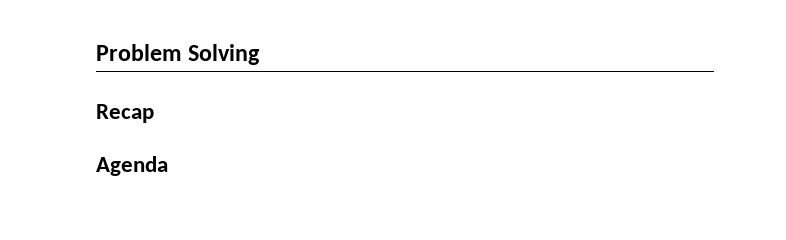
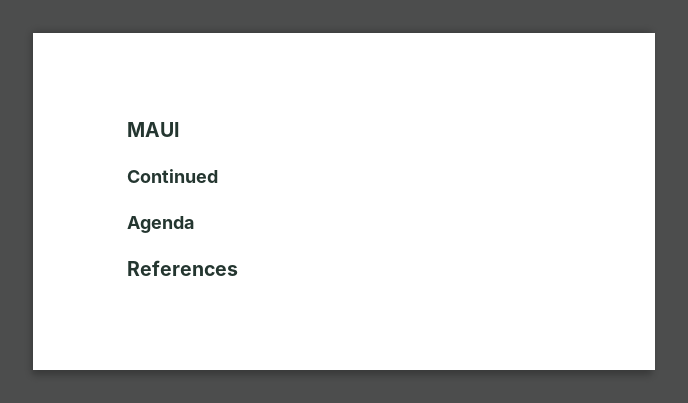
[96,44,261,65] [96,104,154,123] Problem Solving // Recap -> [127,122,179,137] [127,169,218,183] MAUI // Continued
(168, 166) none -> [127,260,238,276] // References

